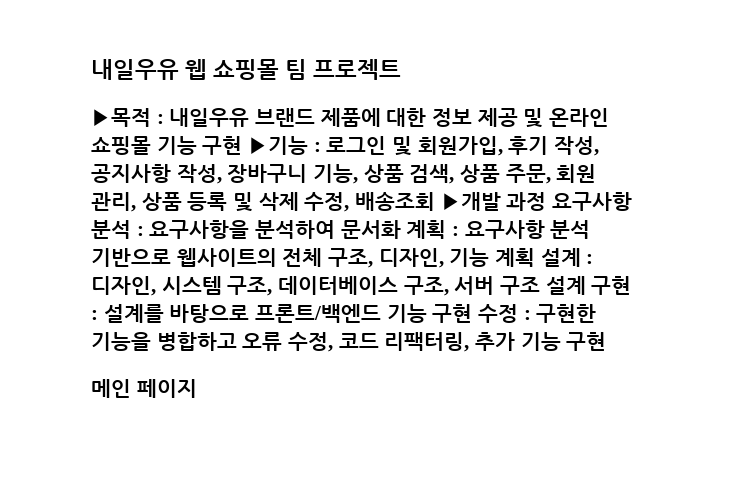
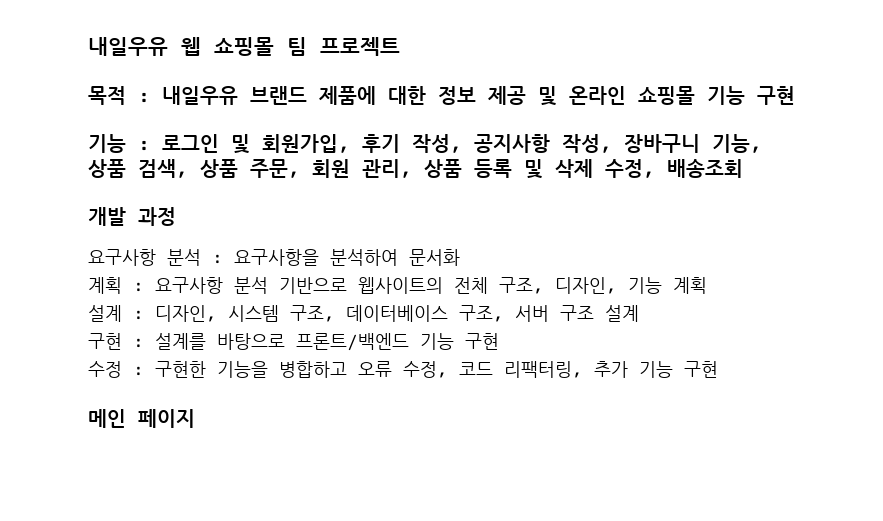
[91,108,151,127] ▶목적 -> [88,86,126,105] 목적
[248,136,309,155] ▶기능 -> [88,134,126,153] // 기능
[440,192,501,211] ▶개발 -> [88,207,126,226] // 개발
(547, 201) none -> (176, 216) //
(401, 229) none -> (460, 257) //
(536, 257) none -> (707, 285) //
(586, 285) none -> (639, 313) //
(473, 313) none -> (499, 341) //

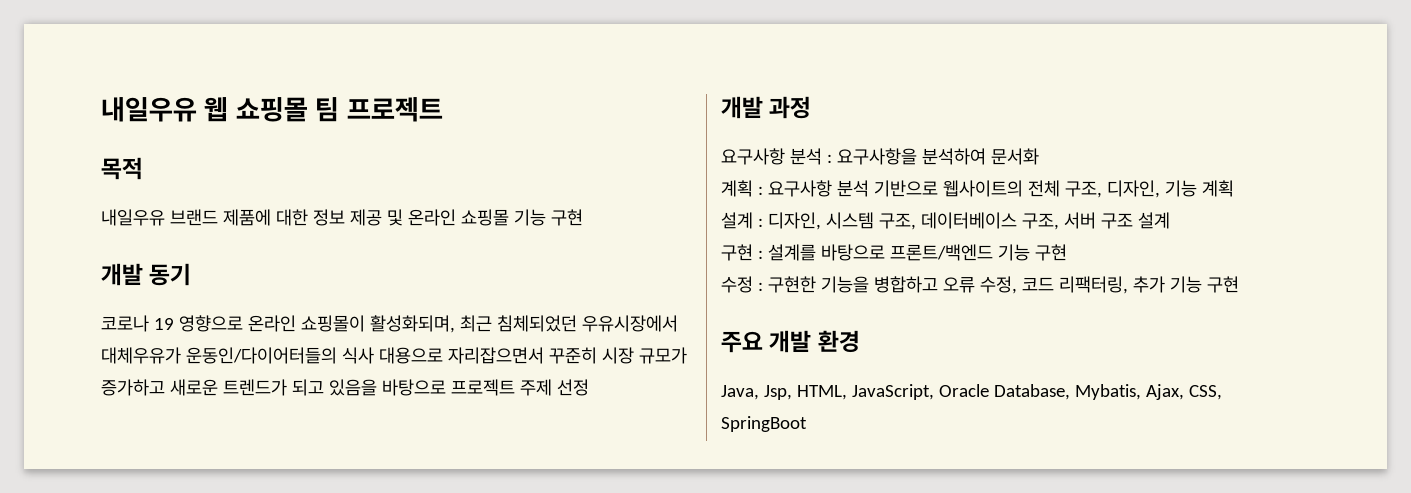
[138,92,150,103] : -> (143, 168) //
[88,134,762,154] [88,159,743,179] 기능 : 로그인 및 회원가입, 후기 작성, 공지사항 작성, 장바구니 기능, 상품 검색, 상품 주문, 회원 관리, 상품 등록 및 삭제 수정, 배송조회 -> [101,263,192,286] [101,315,678,333] [101,347,687,364] [101,379,589,396] 개발 동기 // 코로나 19 영향으로 온라인 쇼핑몰이 활성화되며, 최근 침체되었던 우유시장에서 대체우유가 운동인/다이어터들의 식사 대용으로 자리잡으면서 꾸준히 시장 규모가 증가하고 새로운 트렌드가 되고 있음을 바탕으로 프로젝트 주제 선정
[88,409,195,428] 메인 페이지 -> [721,330,860,353] [721,384,1222,400] [721,416,807,432] 주요 개발 환경 // Java, Jsp, HTML, JavaScript, Oracle Database, Mybatis, Ajax, CSS, SpringBoot

